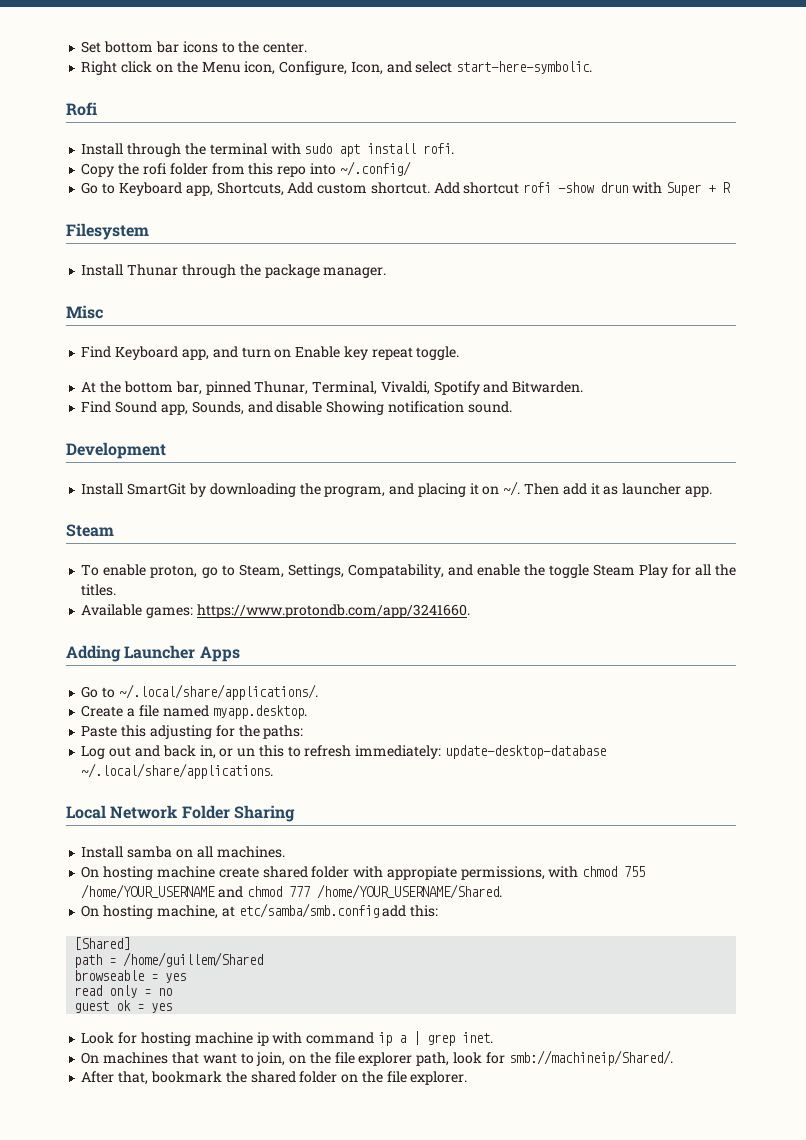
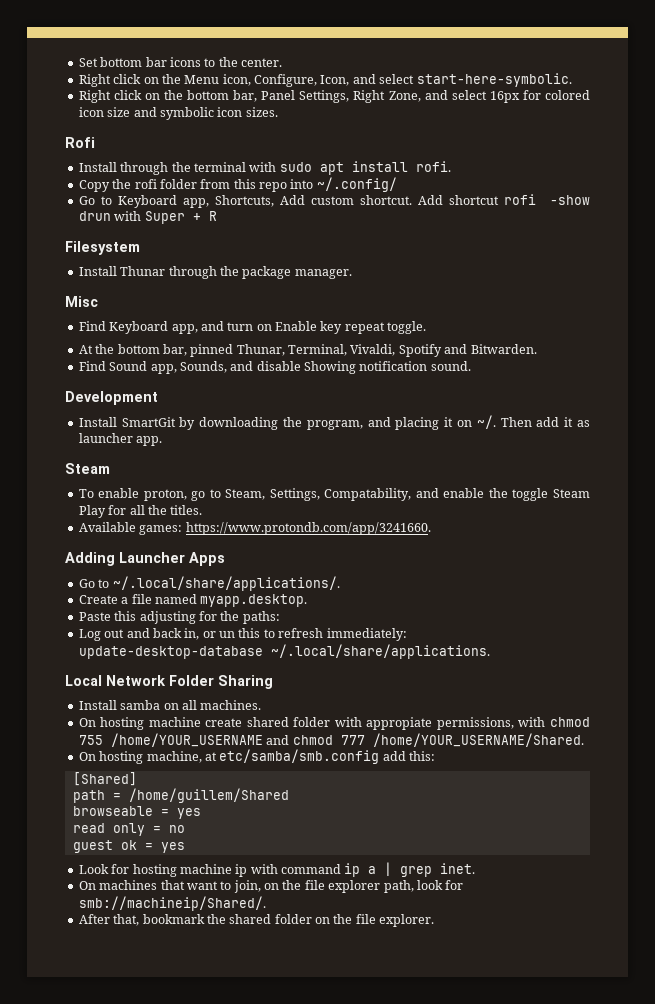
(593, 67) none -> [78,90,590,103] [78,107,278,120] // Right click on the bottom bar, Panel Settings, Right Zone, and select 16px for colored icon size and symbolic icon sizes.

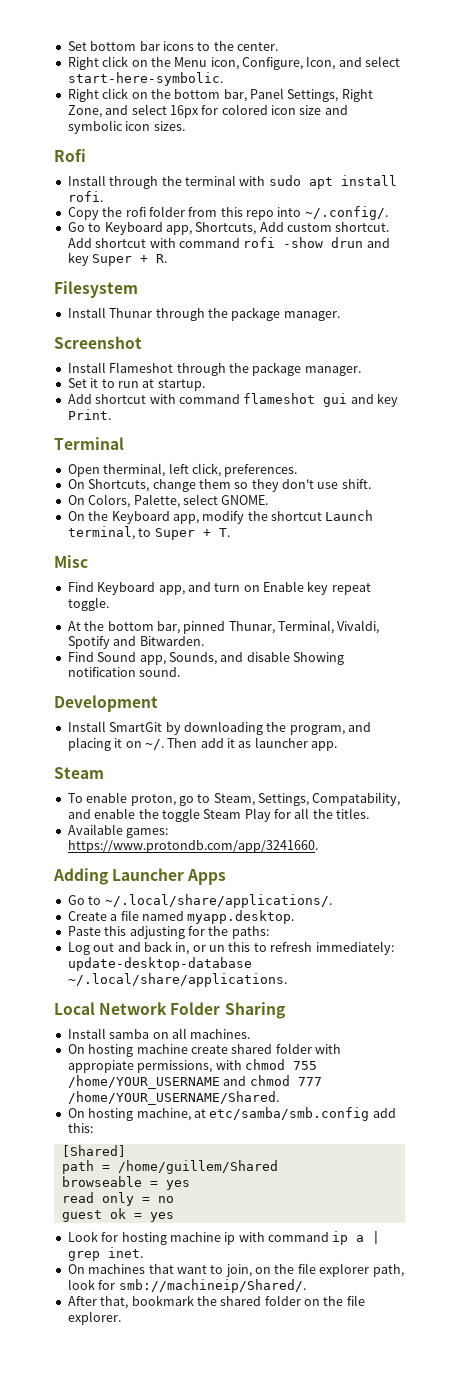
[316,177,397,192] ~/.config/ -> [304,206,388,220] ~/.config/.
(499, 200) none -> [149,238,240,248] with command
[114,211,217,224] with Super + R -> [366,238,390,248] [67,252,168,266] and key Super + R.
(352, 274) none -> [54,336,142,349] [67,362,361,376] [67,378,205,391] [67,393,398,407] [67,409,111,420] [54,437,124,450] [67,463,298,477] [67,479,371,492] [67,494,269,508] [67,510,374,524] [67,526,230,540] // Screenshot // Install Flameshot through the package manager. // Set it to run at startup. // Add shortcut with command flameshot gui and key Print. // Terminal // Open therminal, left click, preferences. // On Shortcuts, change them so they don't use shift. // On Colors, Palette, select GNOME. // On the Keyboard app, modify the shortcut Launch terminal, to Super + T.

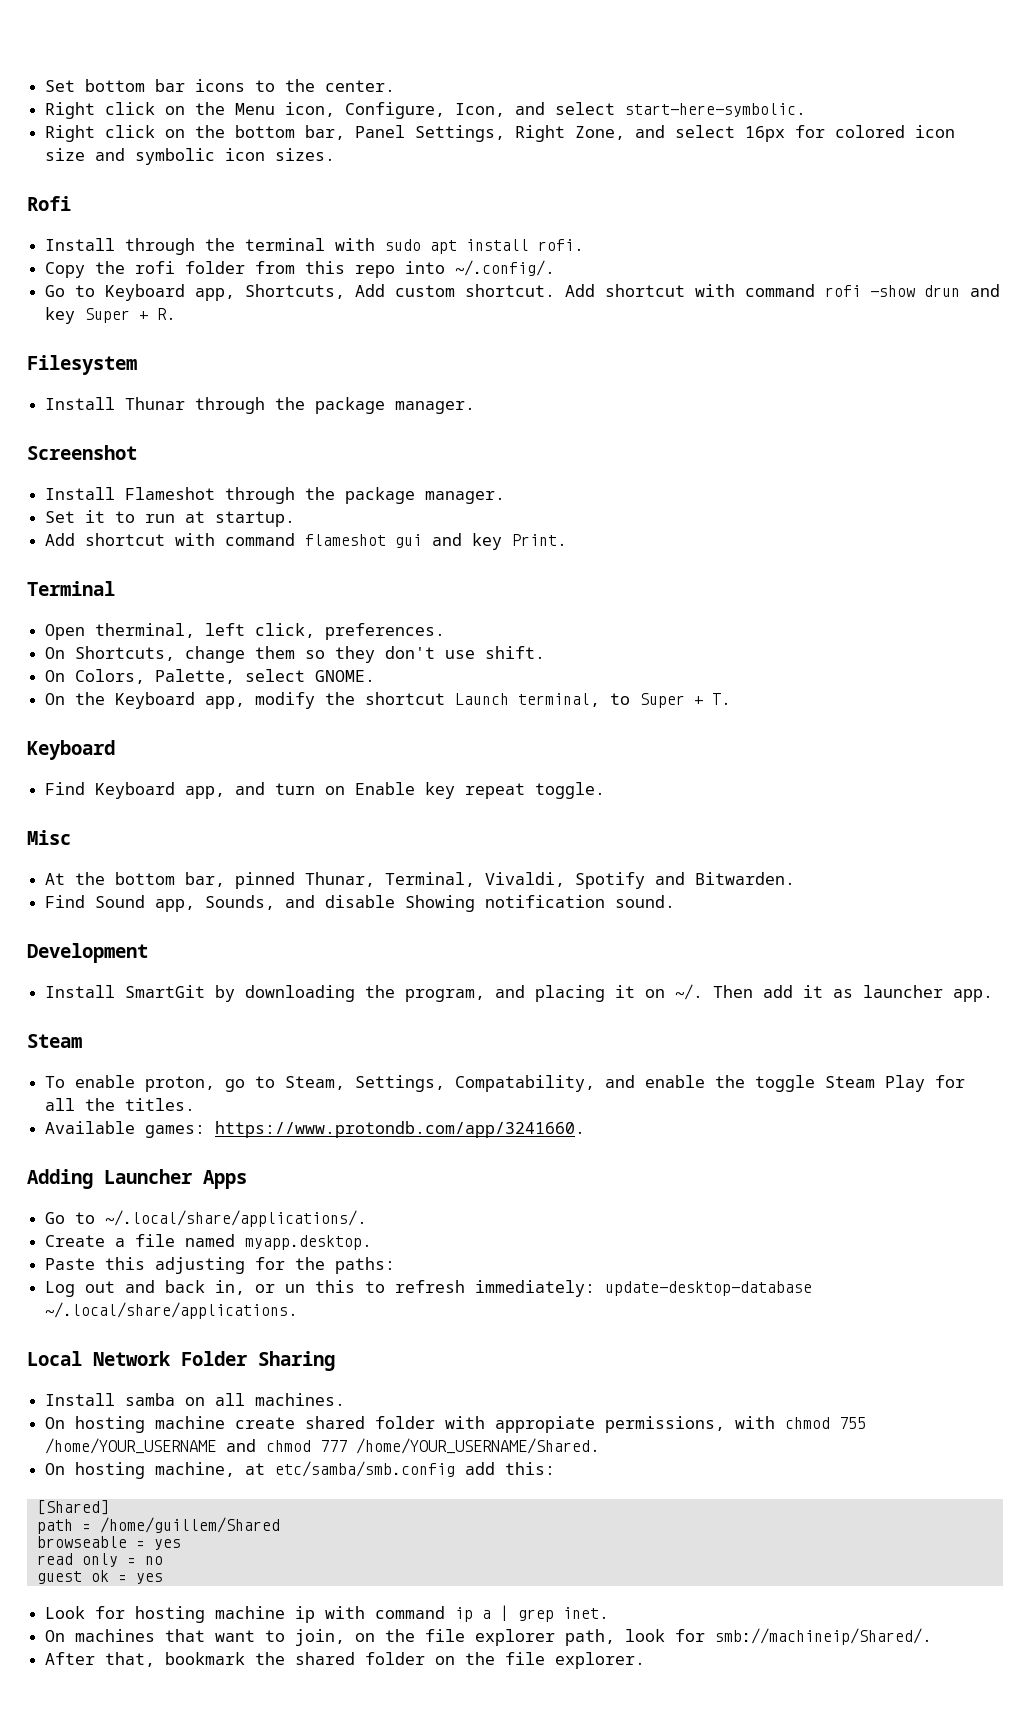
[54,555,88,568] Misc -> [27,740,115,760] Keyboard
(109, 604) none -> [27,830,71,845] // Misc

